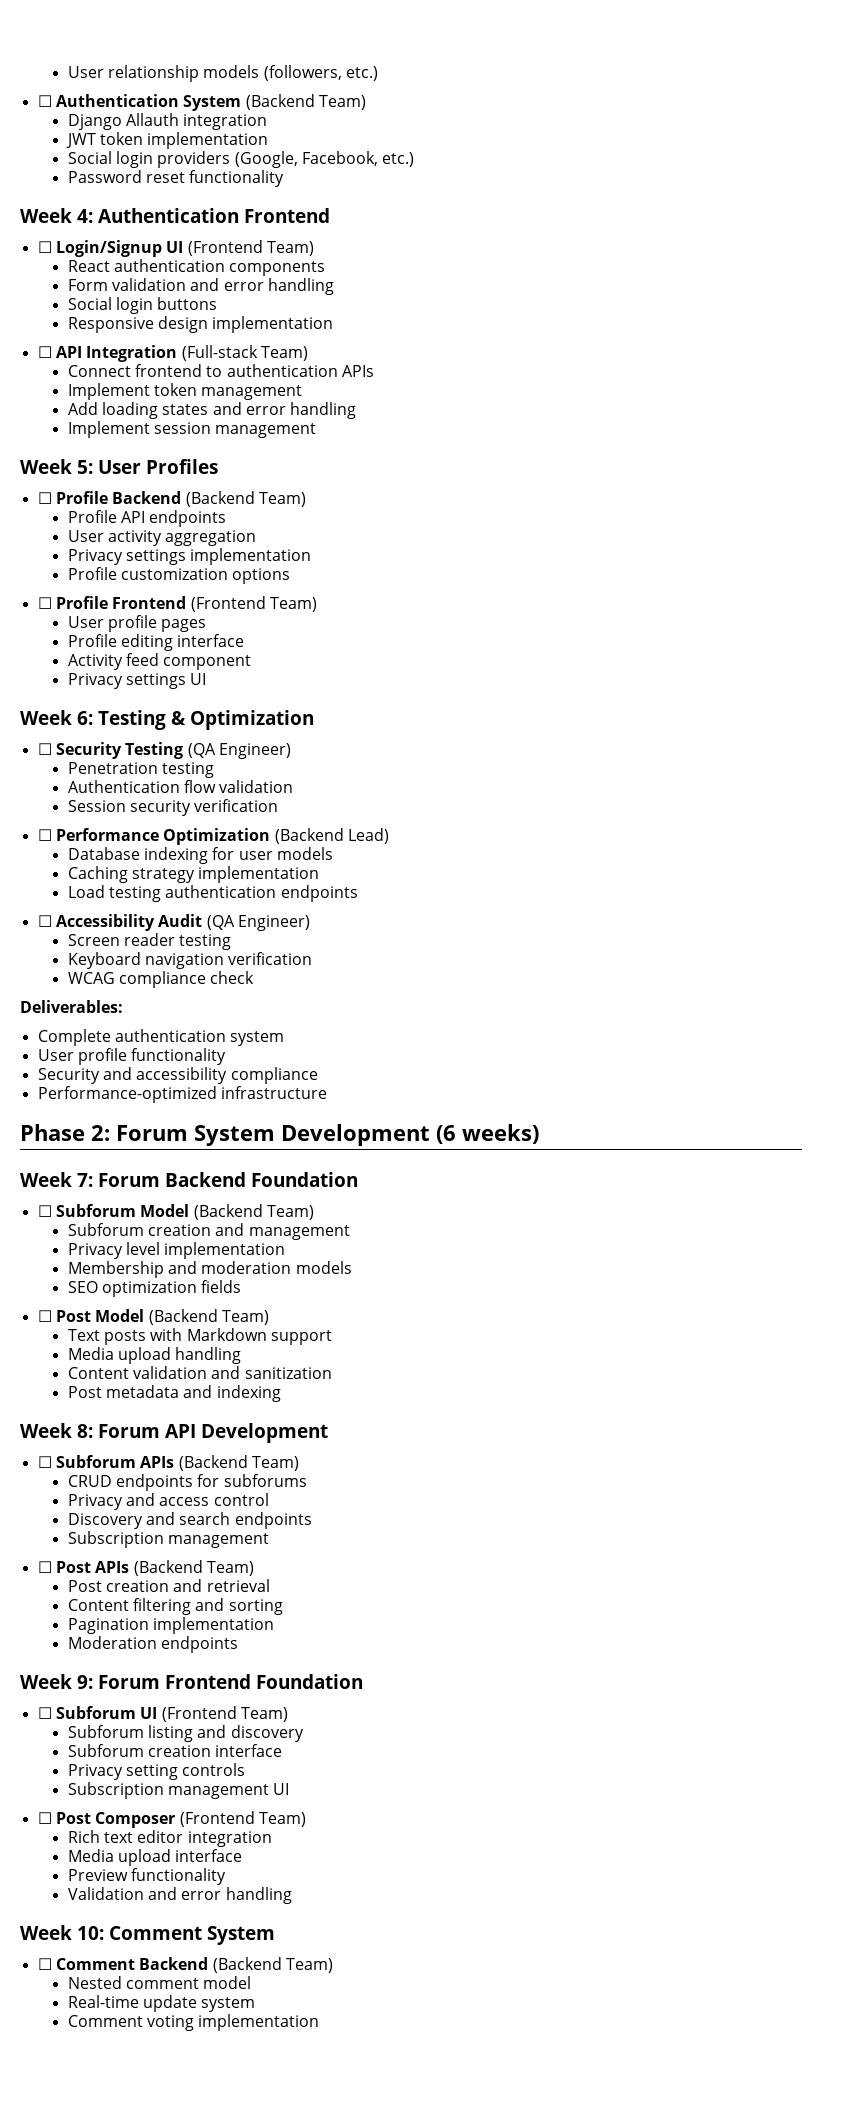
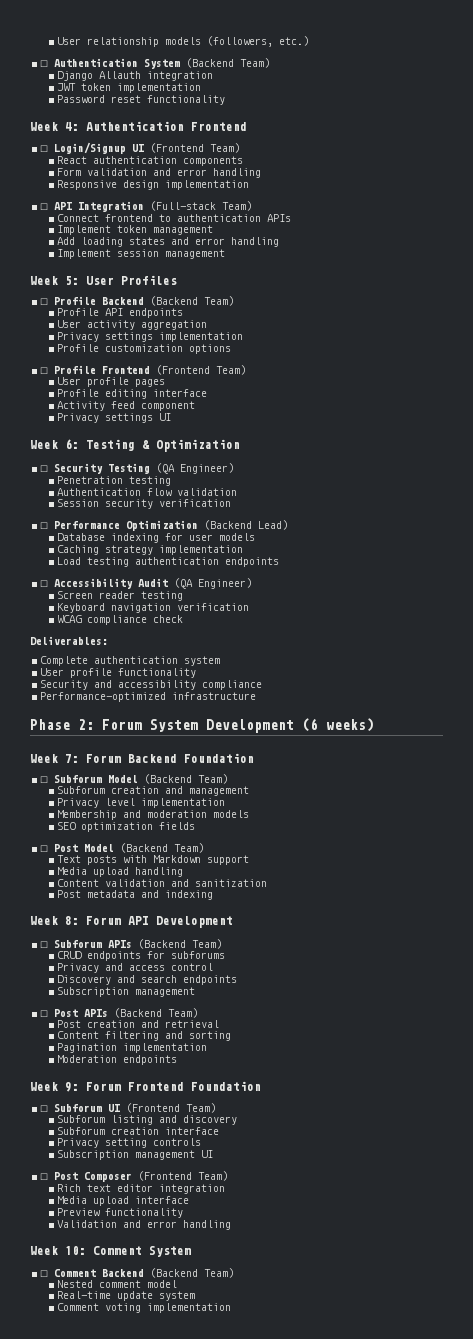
[67,151,415,168] // Social login providers (Google, Facebook, etc.) -> (202, 88) none
[67,297,218,314] // Social login buttons -> (262, 173) none

